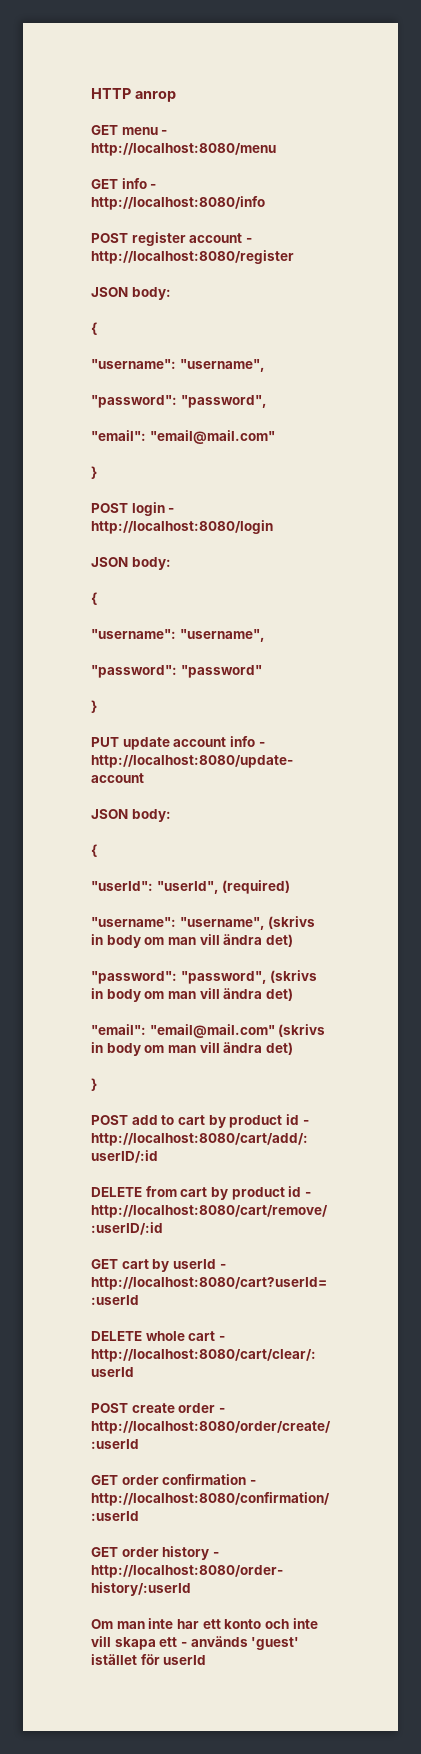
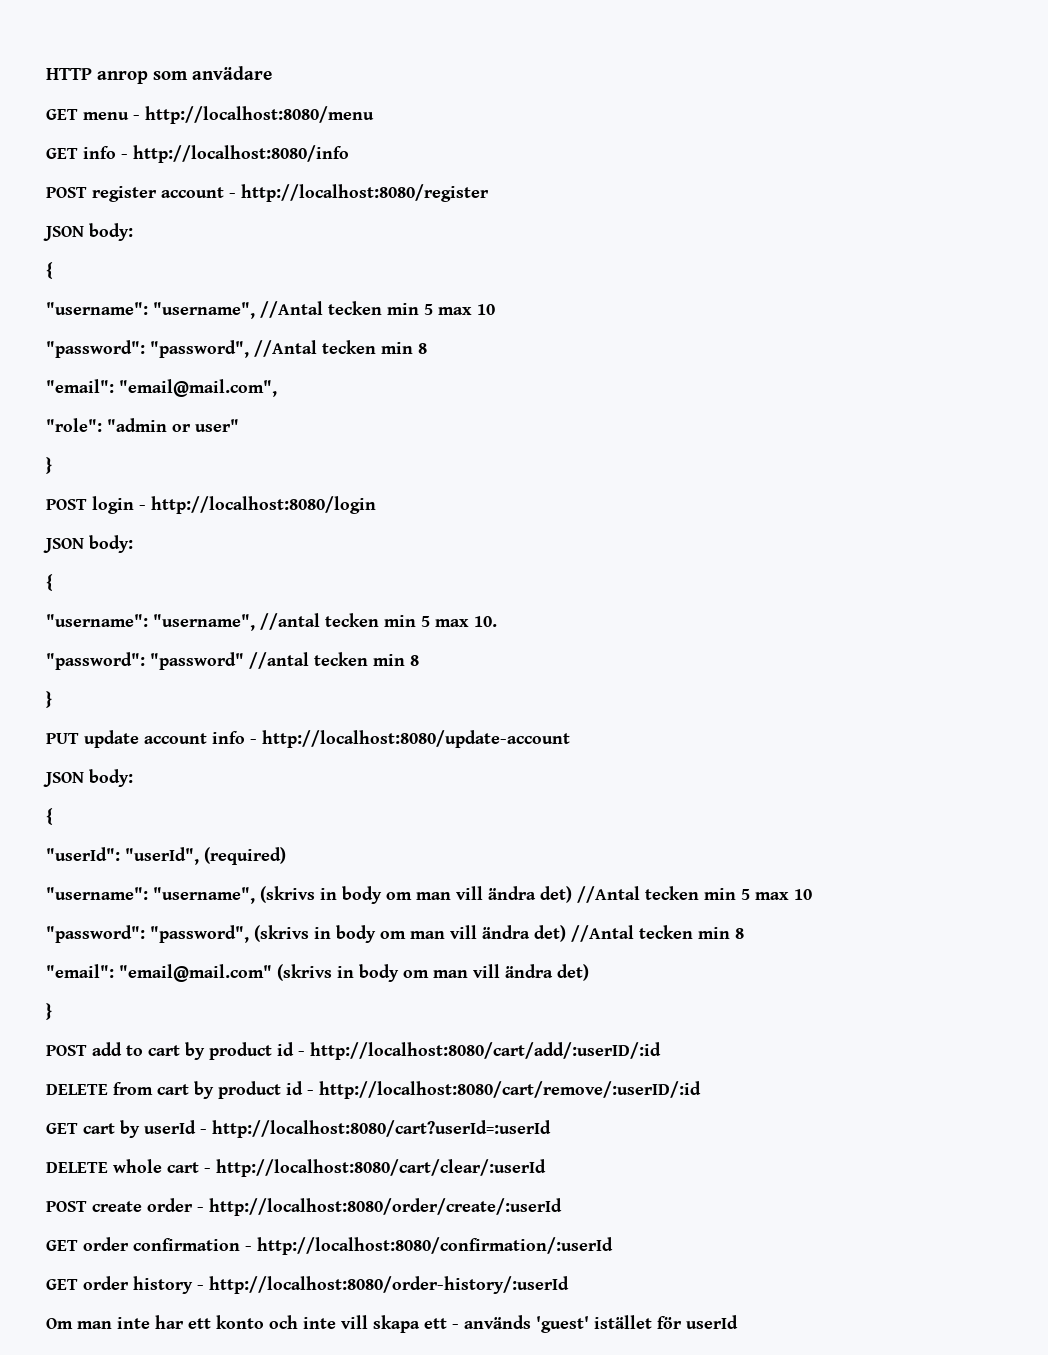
(176, 96) none -> [153,66,272,80] som anvädare
[91,395,267,408] [91,430,275,444] // "password": "password", // "email": "email@mail.com" -> [260,301,495,318] [46,340,427,358] [46,379,277,397] [46,418,239,432] //Antal tecken min 5 max 10 // "password": "password", //Antal tecken min 8 // "email": "email@mail.com", // "role": "admin or user"
[91,665,262,678] // "password": "password" -> [260,613,497,630] [46,652,419,670] //antal tecken min 5 max 10. // "password": "password" //antal tecken min 8
(293, 940) none -> [577,886,812,903] //Antal tecken min 5 max 10
(293, 994) none -> [571,925,744,942] //Antal tecken min 8

